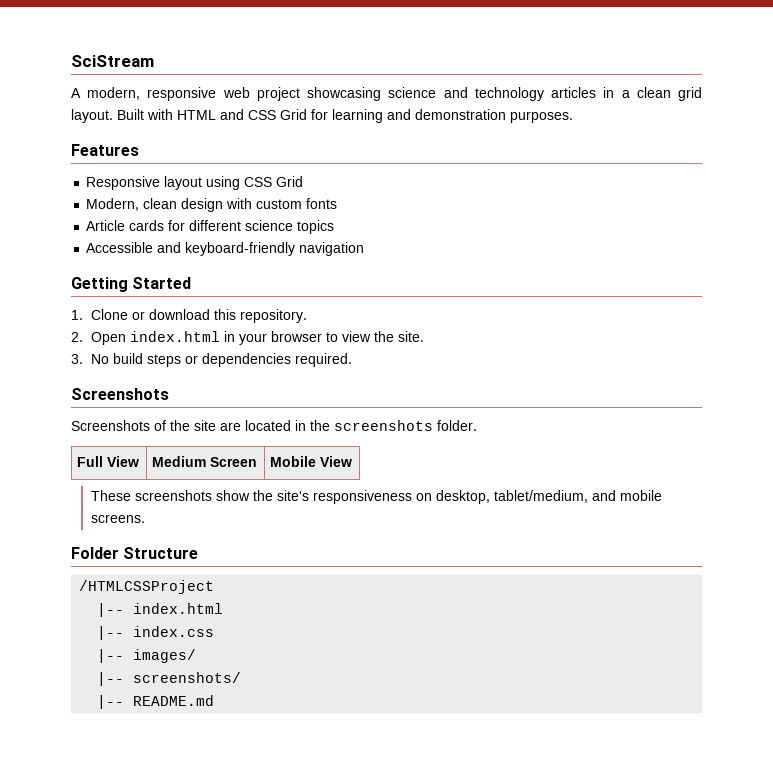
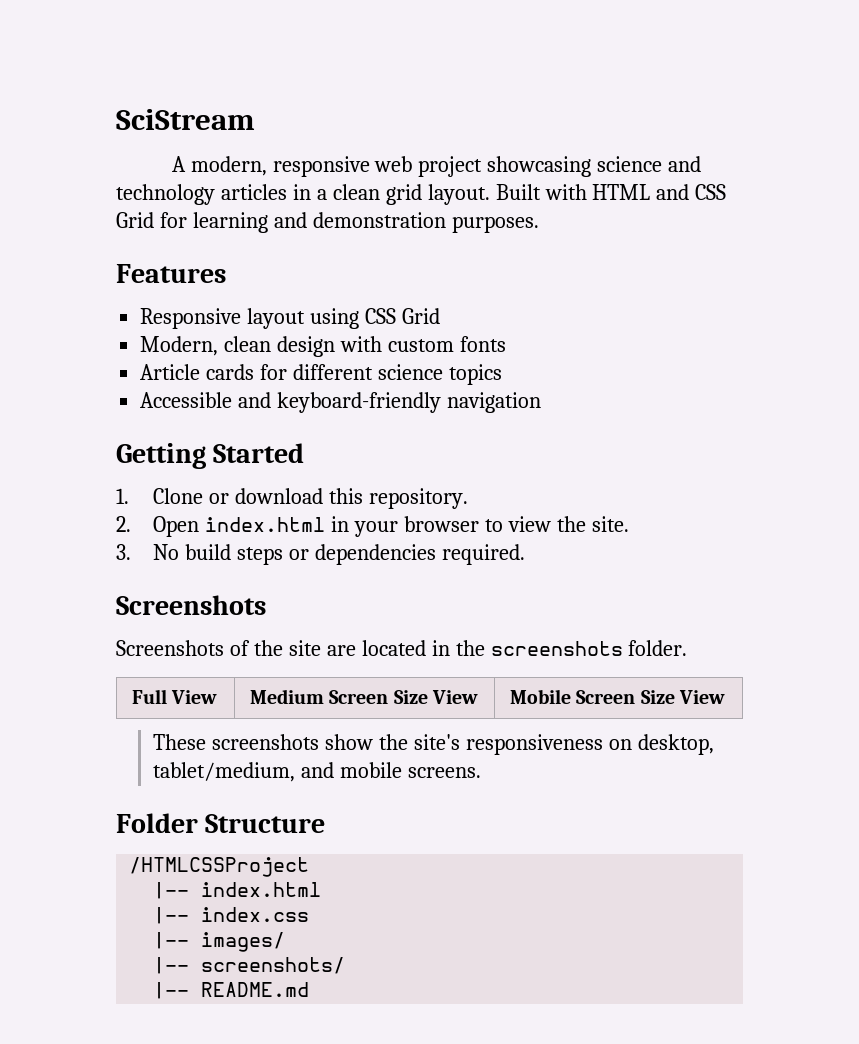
(257, 462) none -> [393,690,478,704] Size View
(316, 461) none -> [576,690,675,704] Screen Size

